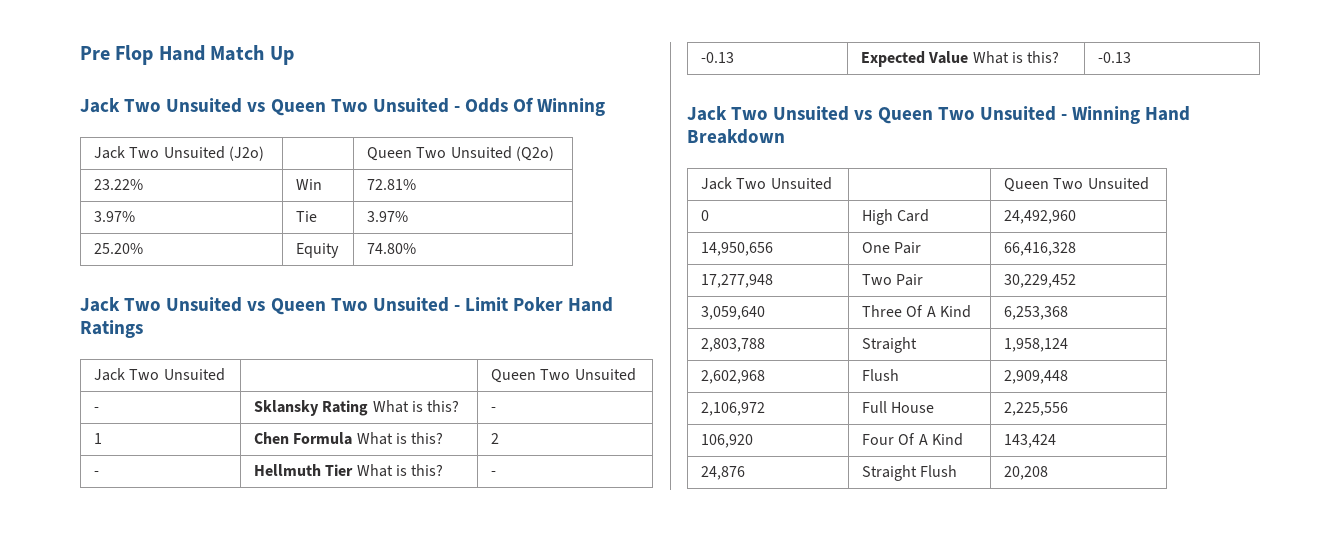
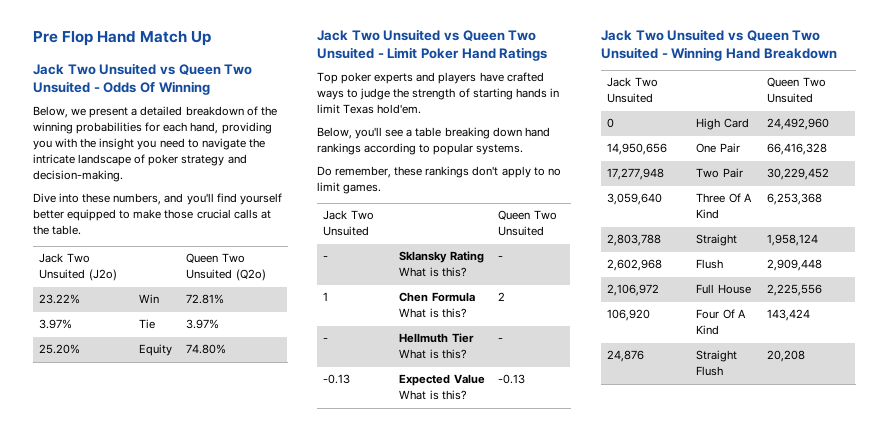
(606, 107) none -> [33,106,277,118] [33,122,272,134] [33,138,265,150] [33,154,247,166] [33,170,123,182] [33,193,282,205] [33,209,271,221] [33,225,82,235] // Below, we present a detailed breakdown of the winning probabilities for each hand, providing you with the insight you need to navigate the intricate landscape of poker strategy and decision-making. // Dive into these numbers, and you'll find yourself better equipped to make those crucial calls at the table.
(143, 329) none -> [317,72,544,84] [317,88,559,100] [317,104,422,114] [317,127,550,139] [317,143,524,155] [317,166,561,178] [317,182,382,194] // Top poker experts and players have crafted ways to judge the strength of starting hands in limit Texas hold'em. // Below, you'll see a table breaking down hand rankings according to popular systems. // Do remember, these rankings don't apply to no limit games.

